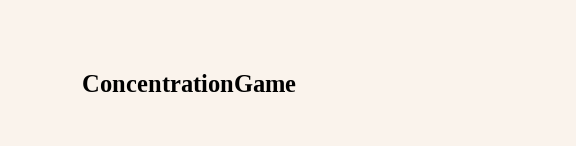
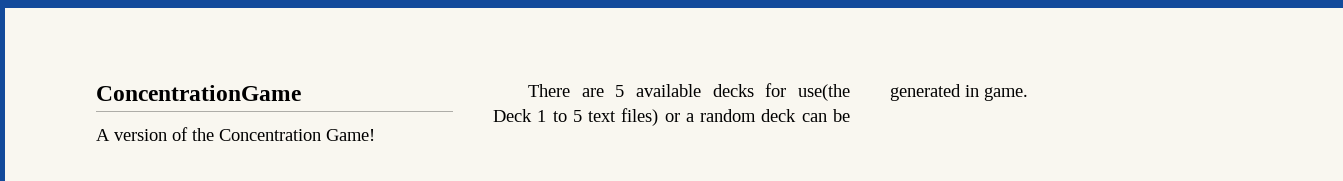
(296, 83) none -> [96,127,375,141] [528,83,850,101] [493,108,850,126] [890,84,1028,101] // A version of the Concentration Game! // There are 5 available decks for use(the Deck 1 to 5 text files) or a random deck can be generated in game.

